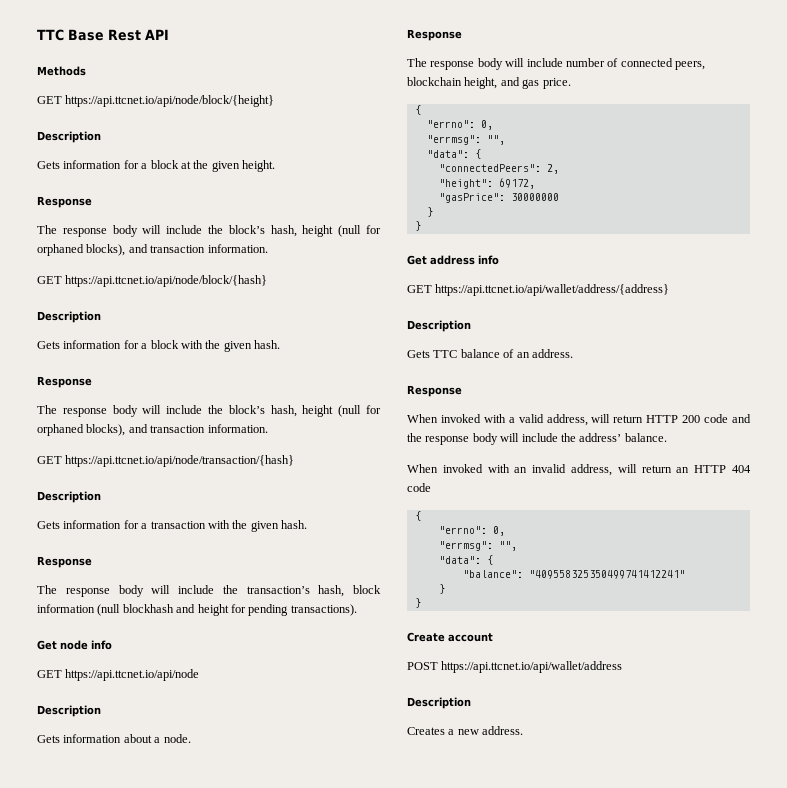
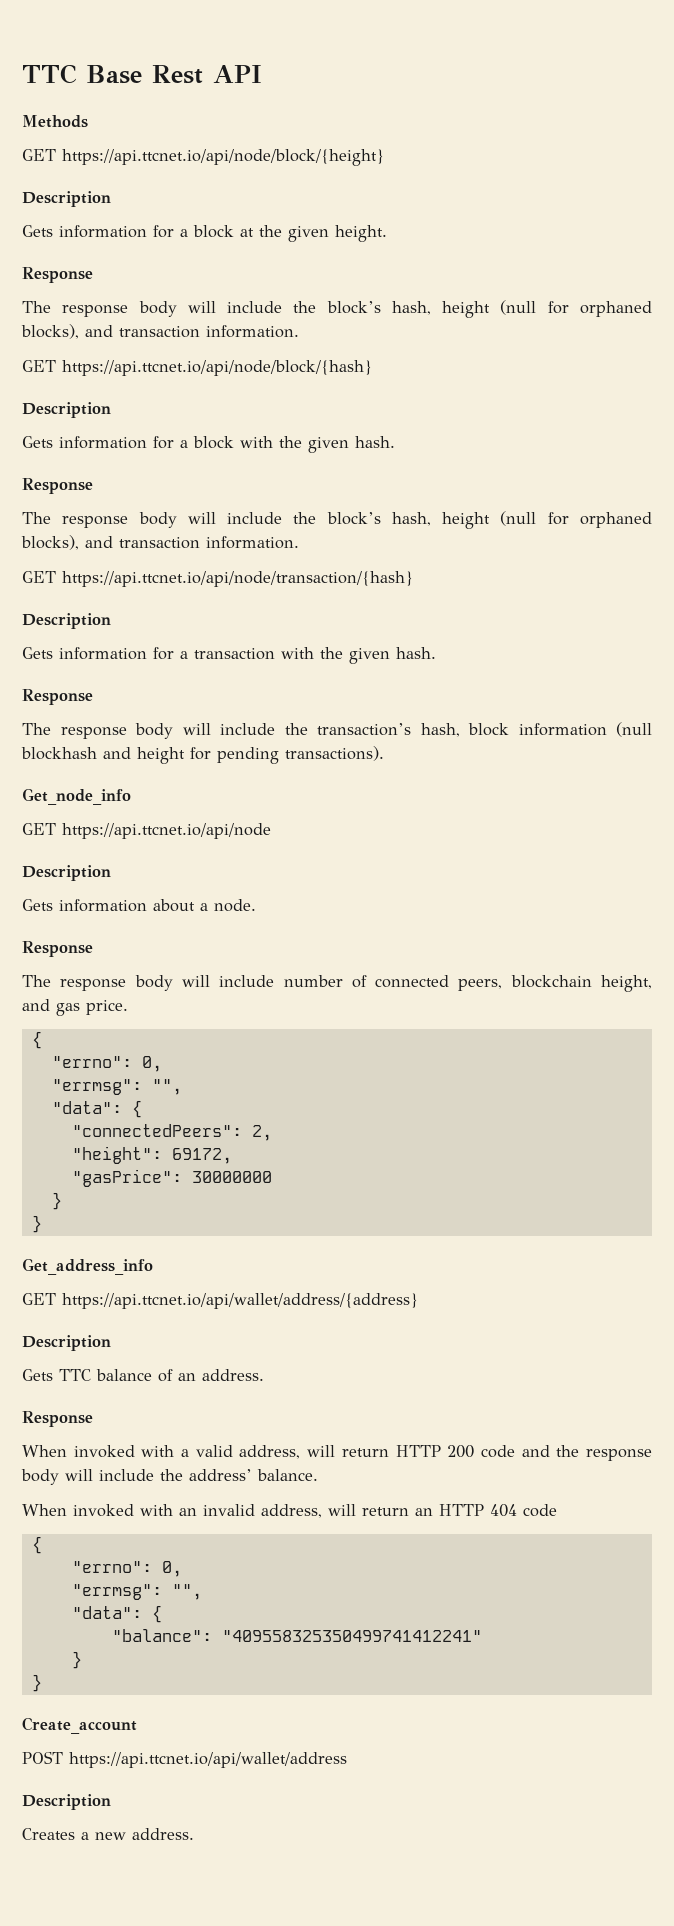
[37,640,112,650] Get node info -> [22,788,131,805] Get_node_info
[407,255,499,265] Get address info -> [22,1258,153,1275] Get_address_info
[407,632,493,642] Create account -> [22,1717,137,1734] Create_account

